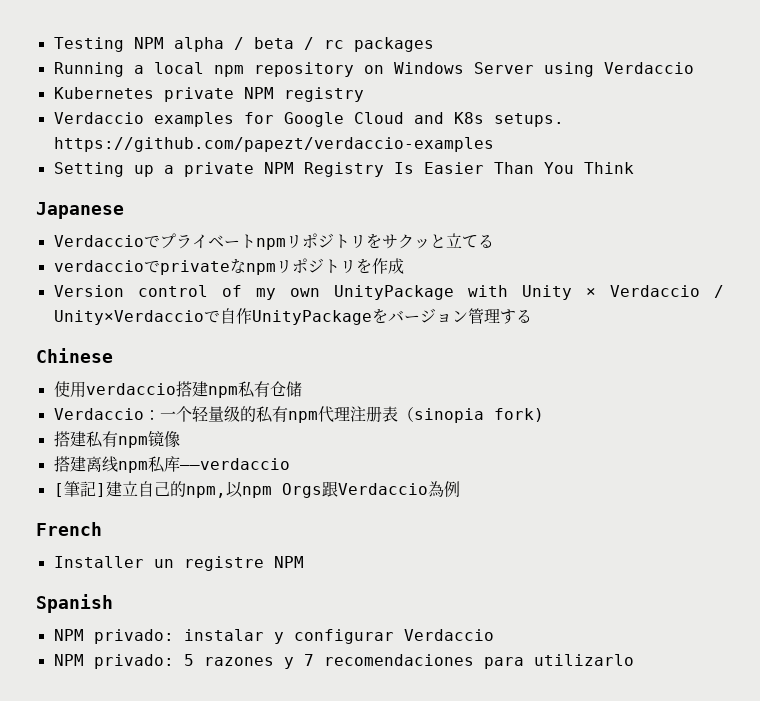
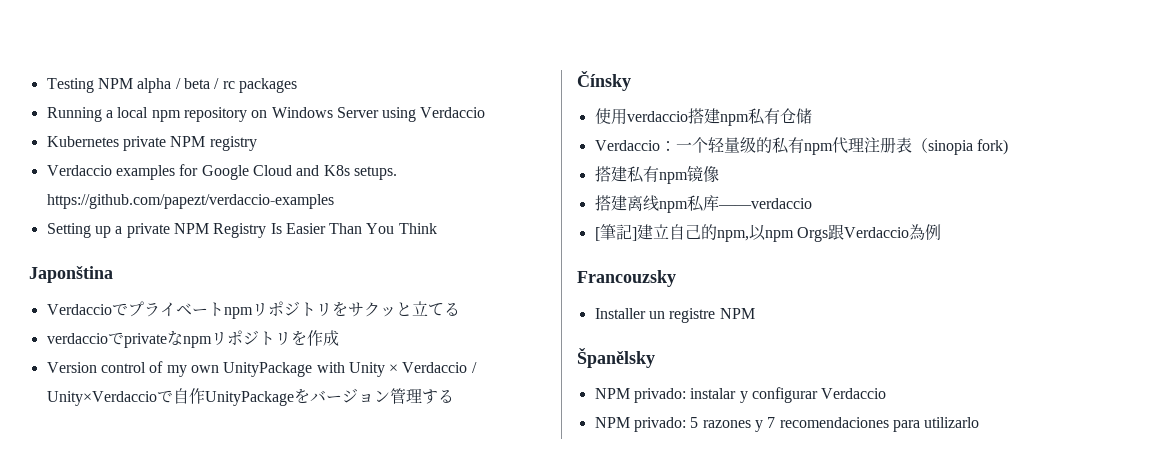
[36,202,124,219] Japanese -> [29,266,113,283] Japonština
[36,348,113,363] Chinese -> [577,71,631,91] Čínsky
[36,522,102,536] French -> [577,270,676,287] Francouzsky
[36,594,113,613] Spanish -> [577,348,655,368] Španělsky

